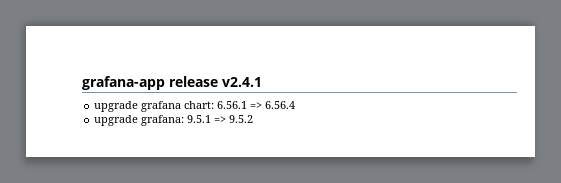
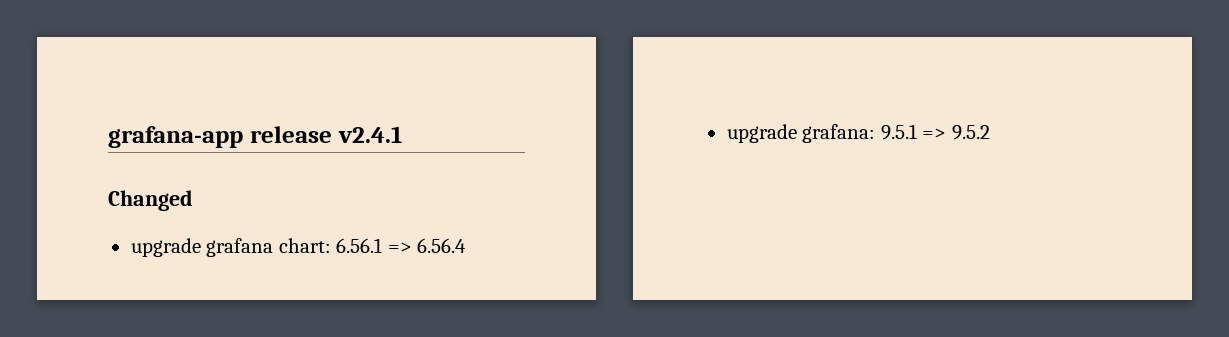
(262, 82) none -> [108,190,193,211] // Changed

